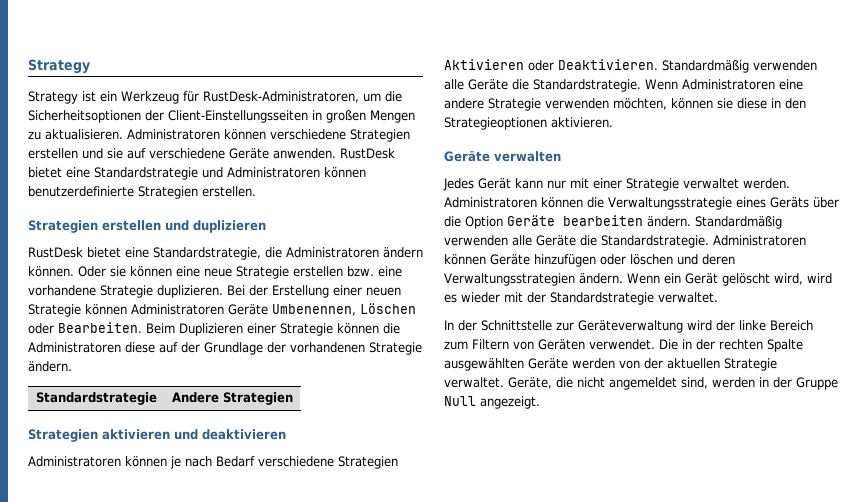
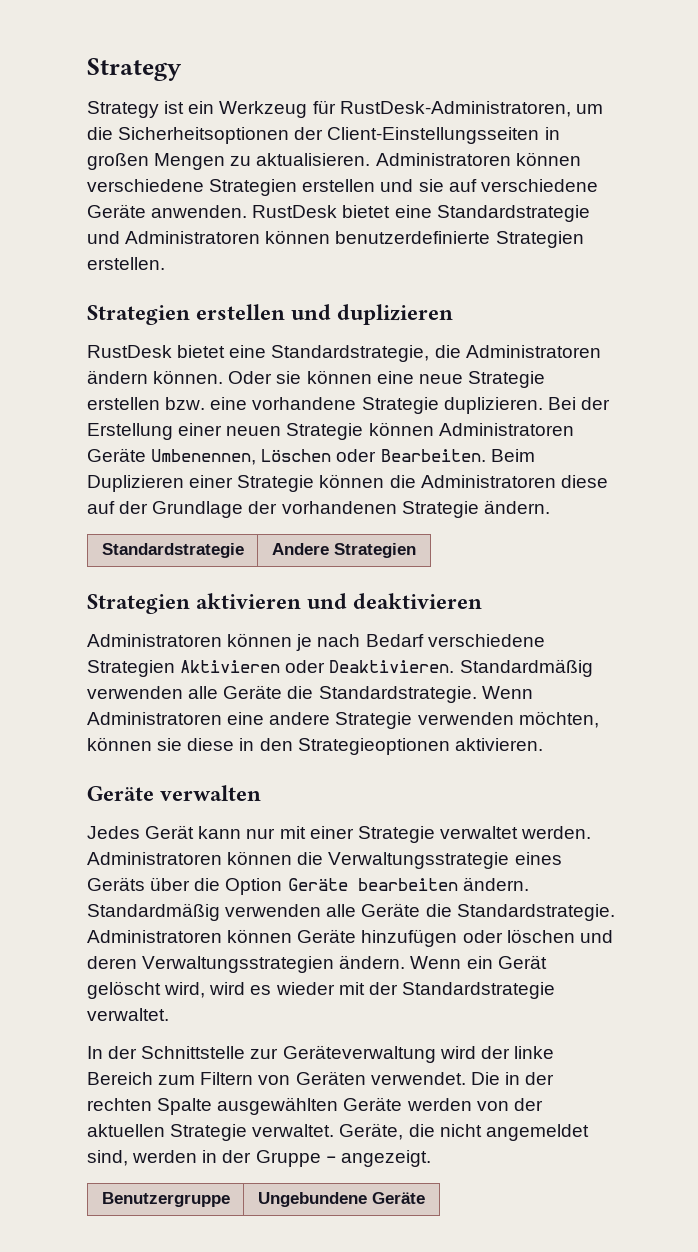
[444,396,476,406] Null -> [325,1156,336,1163] -
(540, 402) none -> [101,1192,230,1207] [258,1192,425,1207] // Benutzergruppe | Ungebundene Geräte

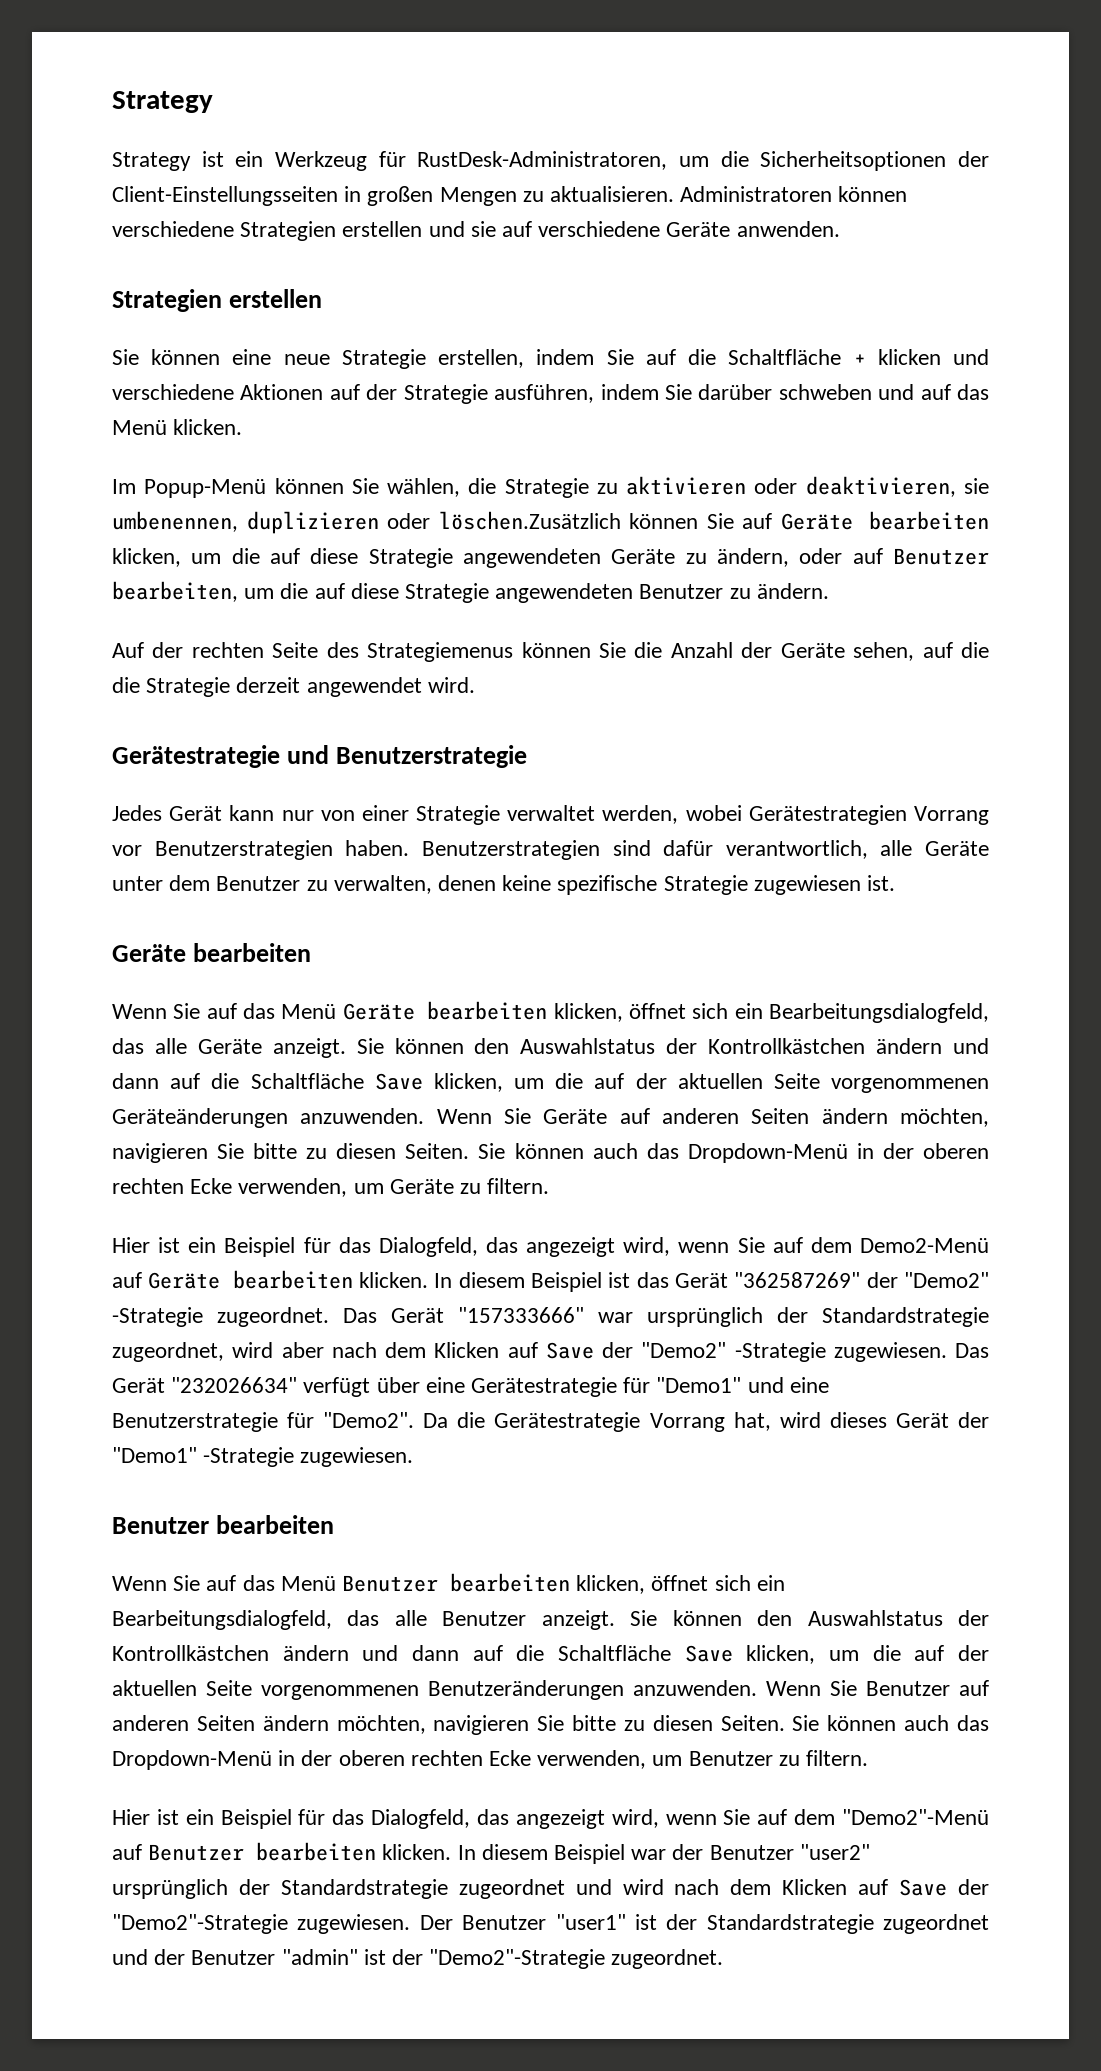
[252,205,590,222] [87,230,584,248] [87,257,165,270] [87,304,454,325] [87,345,601,362] [87,370,545,388] [87,397,610,414] [87,422,574,440] [87,448,535,465] [87,474,608,492] [87,500,550,518] [101,543,244,558] [272,543,416,558] [87,593,483,614] [87,633,545,651] [87,659,593,677] [87,685,533,703] [87,711,599,729] [87,737,543,755] [87,785,262,801] RustDesk bietet eine Standardstrategie und Administratoren können benutzerdefinierte Strategien erstellen. // Strategien erstellen und duplizieren // RustDesk bietet eine Standardstrategie, die Administratoren ändern können. Oder sie können eine neue Strategie erstellen bzw. eine vorhandene Strategie duplizieren. Bei der Erstellung einer neuen Strategie können Administratoren Geräte Umbenennen, Löschen oder Bearbeiten. Beim Duplizieren einer Strategie können die Administratoren diese auf der Grundlage der vorhandenen Strategie ändern. // Standardstrategie | Andere Strategien // Strategien aktivieren und deaktivieren // Administratoren können je nach Bedarf verschiedene Strategien Aktivieren oder Deaktivieren. Standardmäßig verwenden alle Geräte die Standardstrategie. Wenn Administratoren eine andere Strategie verwenden möchten, können sie diese in den Strategieoptionen aktivieren. // Geräte verwalten -> [112,289,323,312] [112,349,990,369] [112,384,989,404] [112,419,243,435] [112,476,989,498] [112,511,989,534] [112,548,990,568] [112,581,829,603] [112,642,990,662] [112,677,475,697] [112,745,528,768] // Strategien erstellen // Sie können eine neue Strategie erstellen, indem Sie auf die Schaltfläche + klicken und verschiedene Aktionen auf der Strategie ausführen, indem Sie darüber schweben und auf das Menü klicken. // Im Popup-Menü können Sie wählen, die Strategie zu aktivieren oder deaktivieren, sie umbenennen, duplizieren oder löschen.Zusätzlich können Sie auf Geräte bearbeiten klicken, um die auf diese Strategie angewendeten Geräte zu ändern, oder auf Benutzer bearbeiten, um die auf diese Strategie angewendeten Benutzer zu ändern. // Auf der rechten Seite des Strategiemenus können Sie die Anzahl der Geräte sehen, auf die die Strategie derzeit angewendet wird. // Gerätestrategie und Benutzerstrategie
[279,826,306,839] mit -> [320,810,355,821] von
[521,826,592,839] [87,851,562,869] [87,877,529,895] [87,903,615,921] [87,929,613,947] [87,955,547,973] [87,981,555,999] [87,1008,169,1021] [87,1045,554,1063] [87,1071,555,1085] [87,1097,543,1115] [87,1123,589,1141] [87,1150,431,1167] [101,1192,230,1207] [258,1192,425,1207] werden. Administratoren können die Verwaltungsstrategie eines Geräts über die Option Geräte bearbeiten ändern. Standardmäßig verwenden alle Geräte die Standardstrategie. Administratoren können Geräte hinzufügen oder löschen und deren Verwaltungsstrategien ändern. Wenn ein Gerät gelöscht wird, wird es wieder mit der Standardstrategie verwaltet. // In der Schnittstelle zur Geräteverwaltung wird der linke Bereich zum Filtern von Geräten verwendet. Die in der rechten Spalte ausgewählten Geräte werden von der aktuellen Strategie verwaltet. Geräte, die nicht angemeldet sind, werden in der Gruppe - angezeigt. // Benutzergruppe | Ungebundene Geräte -> [602,805,989,825] [112,840,989,860] [112,875,896,895] [112,943,312,962] [112,1001,989,1023] [112,1038,989,1058] [112,1073,989,1093] [112,1108,989,1128] [112,1143,990,1163] [112,1178,550,1197] [112,1237,989,1257] [112,1270,990,1292] [112,1307,989,1327] [112,1342,989,1362] [112,1377,829,1397] [112,1412,990,1432] [112,1447,414,1467] [112,1515,335,1534] [112,1573,785,1594] [112,1610,990,1630] [112,1645,989,1664] [112,1680,989,1700] [112,1715,989,1735] [112,1750,869,1770] [112,1809,990,1829] [112,1842,870,1864] [112,1879,989,1899] [112,1914,989,1934] [112,1949,724,1969] werden, wobei Gerätestrategien Vorrang vor Benutzerstrategien haben. Benutzerstrategien sind dafür verantwortlich, alle Geräte unter dem Benutzer zu verwalten, denen keine spezifische Strategie zugewiesen ist. // Geräte bearbeiten // Wenn Sie auf das Menü Geräte bearbeiten klicken, öffnet sich ein Bearbeitungsdialogfeld, das alle Geräte anzeigt. Sie können den Auswahlstatus der Kontrollkästchen ändern und dann auf die Schaltfläche Save klicken, um die auf der aktuellen Seite vorgenommenen Geräteänderungen anzuwenden. Wenn Sie Geräte auf anderen Seiten ändern möchten, navigieren Sie bitte zu diesen Seiten. Sie können auch das Dropdown-Menü in der oberen rechten Ecke verwenden, um Geräte zu filtern. // Hier ist ein Beispiel für das Dialogfeld, das angezeigt wird, wenn Sie auf dem Demo2-Menü auf Geräte bearbeiten klicken. In diesem Beispiel ist das Gerät "362587269" der "Demo2" -Strategie zugeordnet. Das Gerät "157333666" war ursprünglich der Standardstrategie zugeordnet, wird aber nach dem Klicken auf Save der "Demo2" -Strategie zugewiesen. Das Gerät "232026634" verfügt über eine Gerätestrategie für "Demo1" und eine Benutzerstrategie für "Demo2". Da die Gerätestrategie Vorrang hat, wird dieses Gerät der "Demo1" -Strategie zugewiesen. // Benutzer bearbeiten // Wenn Sie auf das Menü Benutzer bearbeiten klicken, öffnet sich ein Bearbeitungsdialogfeld, das alle Benutzer anzeigt. Sie können den Auswahlstatus der Kontrollkästchen ändern und dann auf die Schaltfläche Save klicken, um die auf der aktuellen Seite vorgenommenen Benutzeränderungen anzuwenden. Wenn Sie Benutzer auf anderen Seiten ändern möchten, navigieren Sie bitte zu diesen Seiten. Sie können auch das Dropdown-Menü in der oberen rechten Ecke verwenden, um Benutzer zu filtern. // Hier ist ein Beispiel für das Dialogfeld, das angezeigt wird, wenn Sie auf dem "Demo2"-Menü auf Benutzer bearbeiten klicken. In diesem Beispiel war der Benutzer "user2" ursprünglich der Standardstrategie zugeordnet und wird nach dem Klicken auf Save der "Demo2"-Strategie zugewiesen. Der Benutzer "user1" ist der Standardstrategie zugeordnet und der Benutzer "admin" ist der "Demo2"-Strategie zugeordnet.

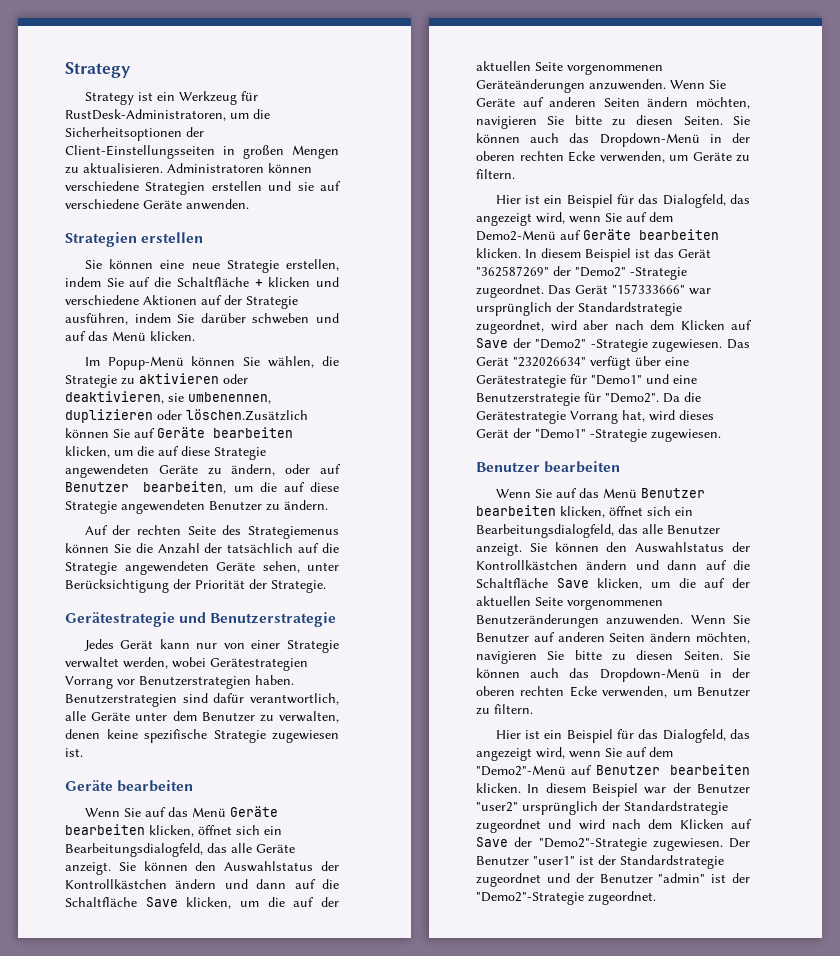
[780,642,990,661] [112,677,475,697] Geräte sehen, auf die die Strategie derzeit angewendet wird. -> [227,543,339,553] [65,561,339,575] [65,579,326,593] tatsächlich auf die Strategie angewendeten Geräte sehen, unter Berücksichtigung der Priorität der Strategie.

